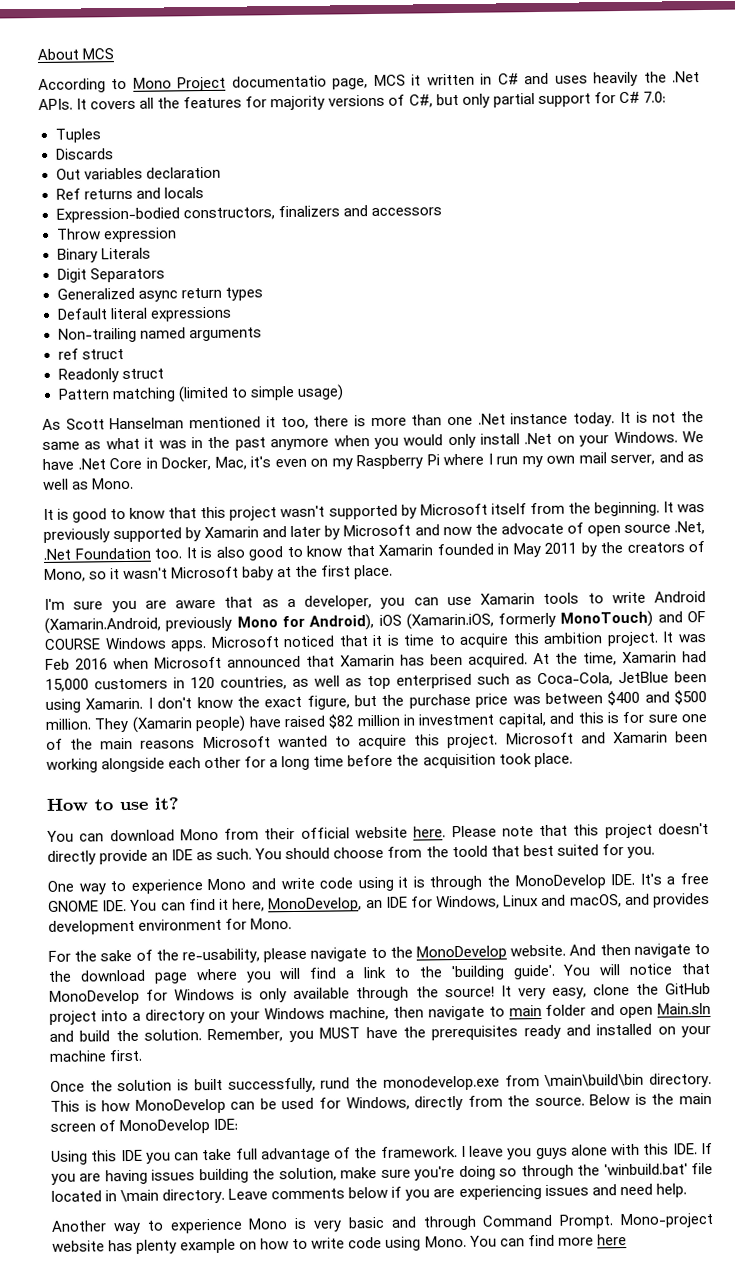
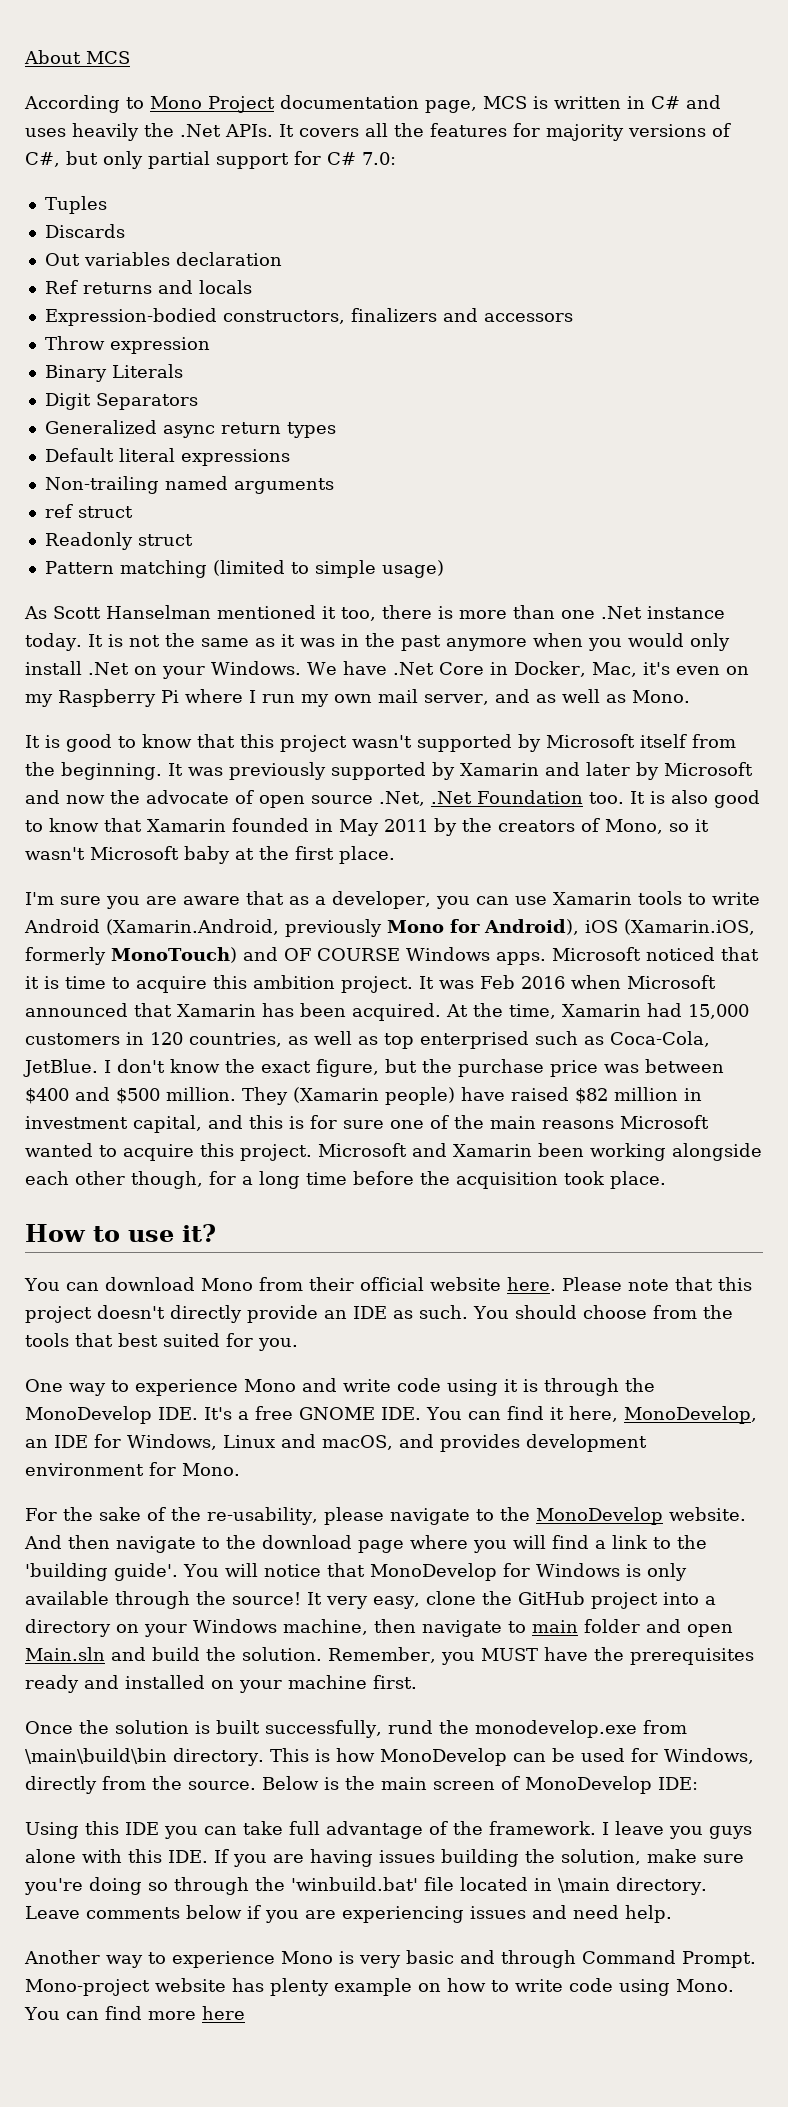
[231,75,327,88] documentatio -> [280,95,419,109] documentation
[411,74,422,86] it -> [533,96,548,109] is
[105,437,140,450] what -> (275, 642) none
[618,671,707,684] [45,697,144,713] JetBlue been using Xamarin. -> [23,1059,98,1077] JetBlue.
(242, 762) none -> [131,1171,203,1189] though,
[451,845,488,858] toold -> [25,1333,69,1347] tools

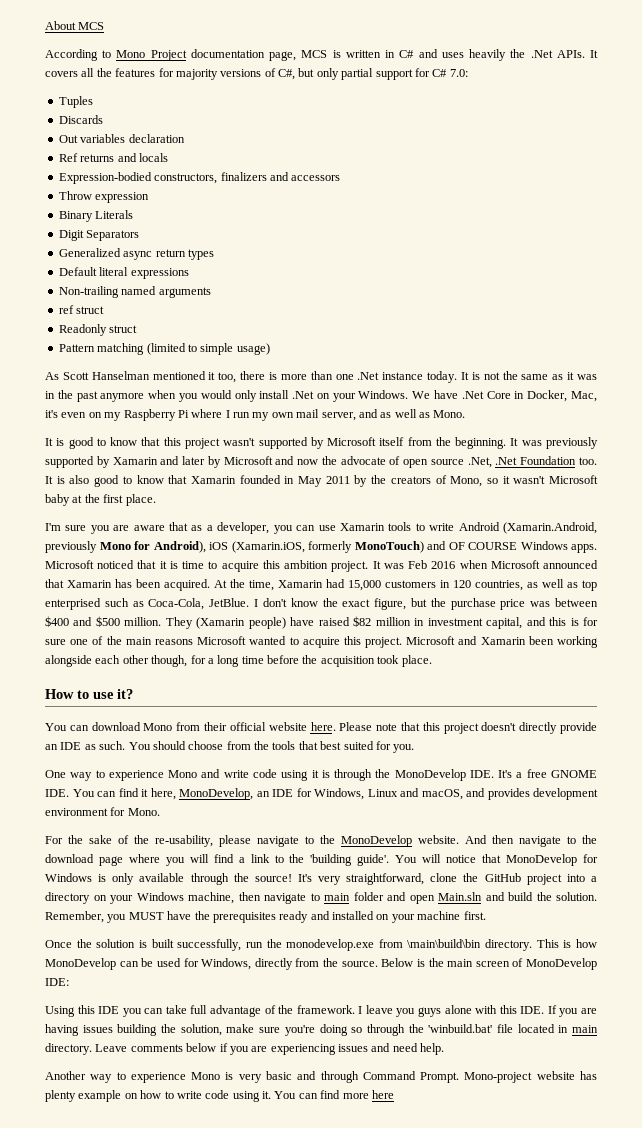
[307,1592,420,1609] It very easy, -> [297,873,425,885] It's very straightforward,
[387,1720,433,1734] rund -> [245,942,263,948] run
[558,1878,610,1893] \main -> [572,1025,598,1033] main
[676,1979,734,1992] Mono. -> [262,1091,271,1099] it.

